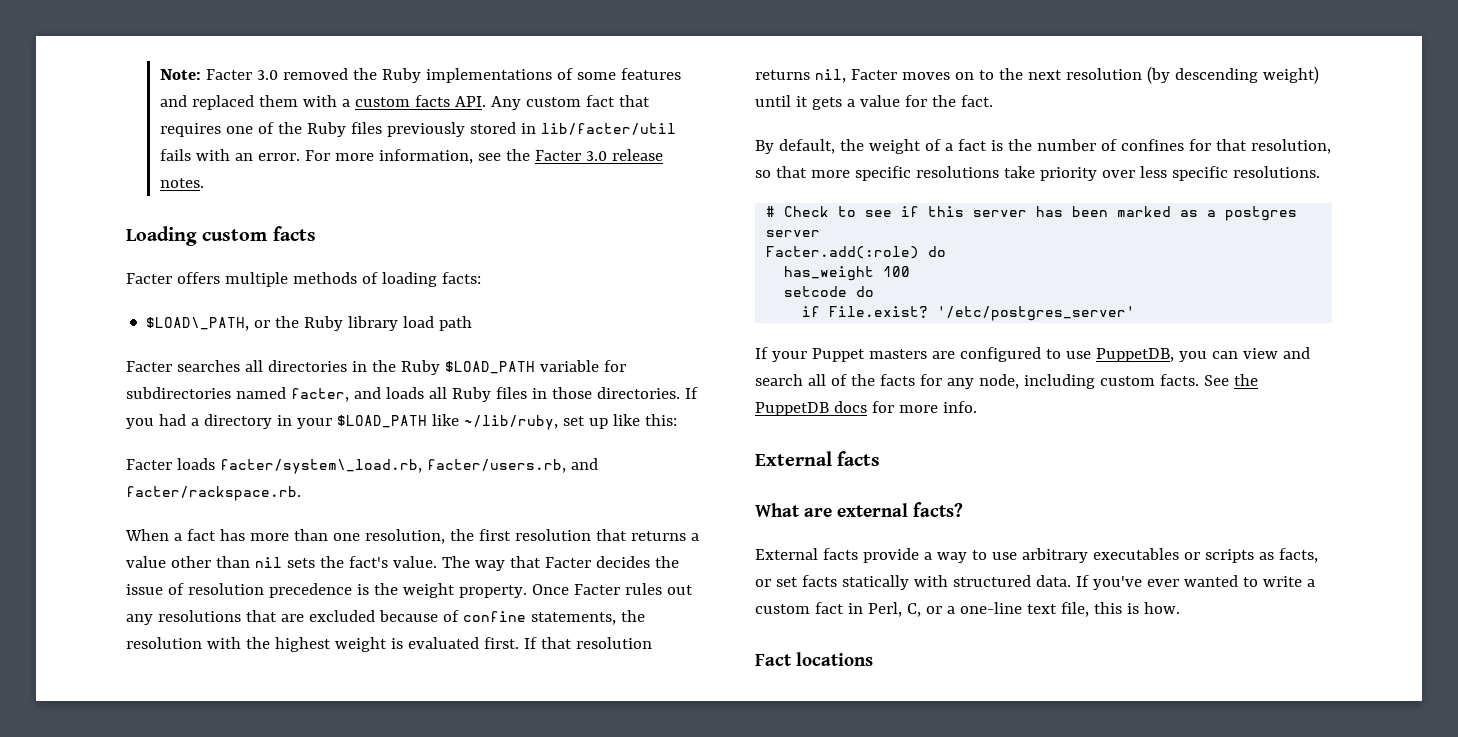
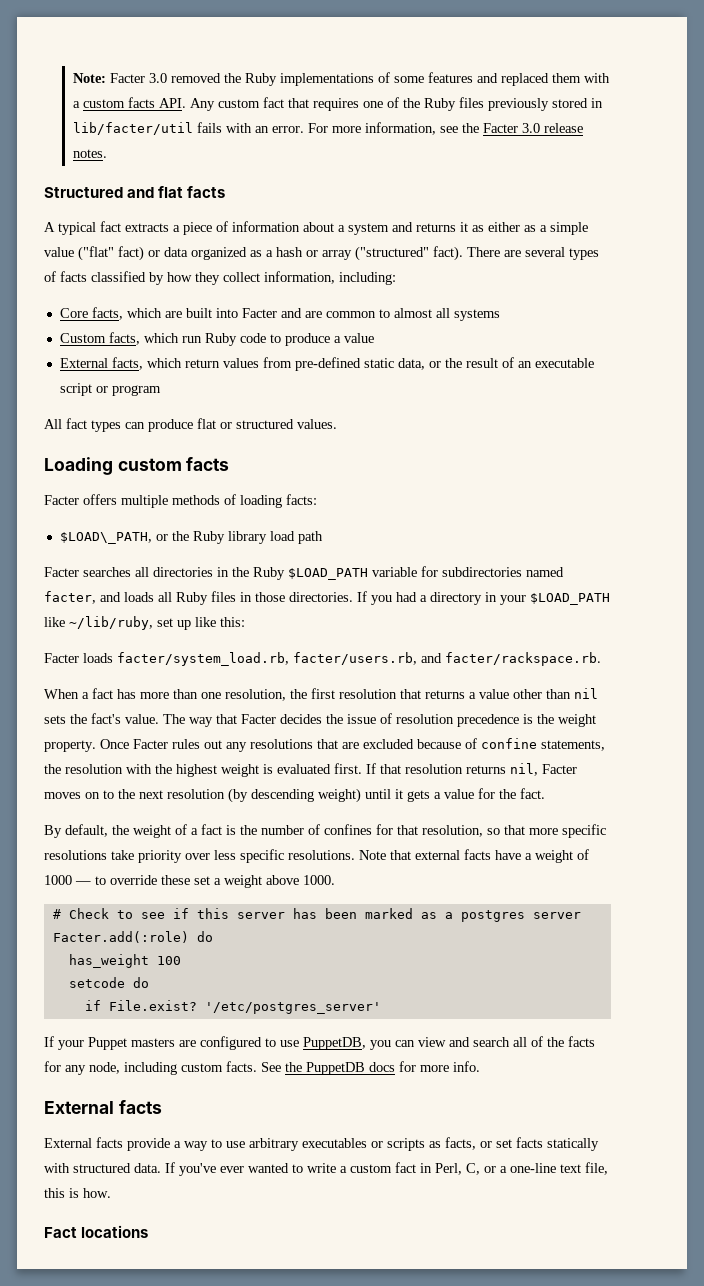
(205, 183) none -> [44,186,226,198] [44,221,588,235] [44,246,599,261] [44,271,396,285] [59,307,500,321] [59,332,374,346] [59,357,594,371] [59,383,161,396] [44,418,337,432] // Structured and flat facts // A typical fact extracts a piece of information about a system and returns it as either as a simple value ("flat" fact) or data organized as a hash or array ("structured" fact). There are several types of facts classified by how they collect information, including: // Core facts, which are built into Facter and are common to almost all systems // Custom facts, which run Ruby code to produce a value // External facts, which return values from pre-defined static data, or the result of an executable script or program // All fact types can produce flat or structured values.
[219,459,422,474] facter/system\_load.rb, -> [117,652,289,666] facter/system_load.rb,
(1320, 172) none -> [359,849,589,863] [44,875,335,888] Note that external facts have a weight of 1000 — to override these set a weight above 1000.
[755,502,963,517] // What are external facts? -> (162, 1107) none

